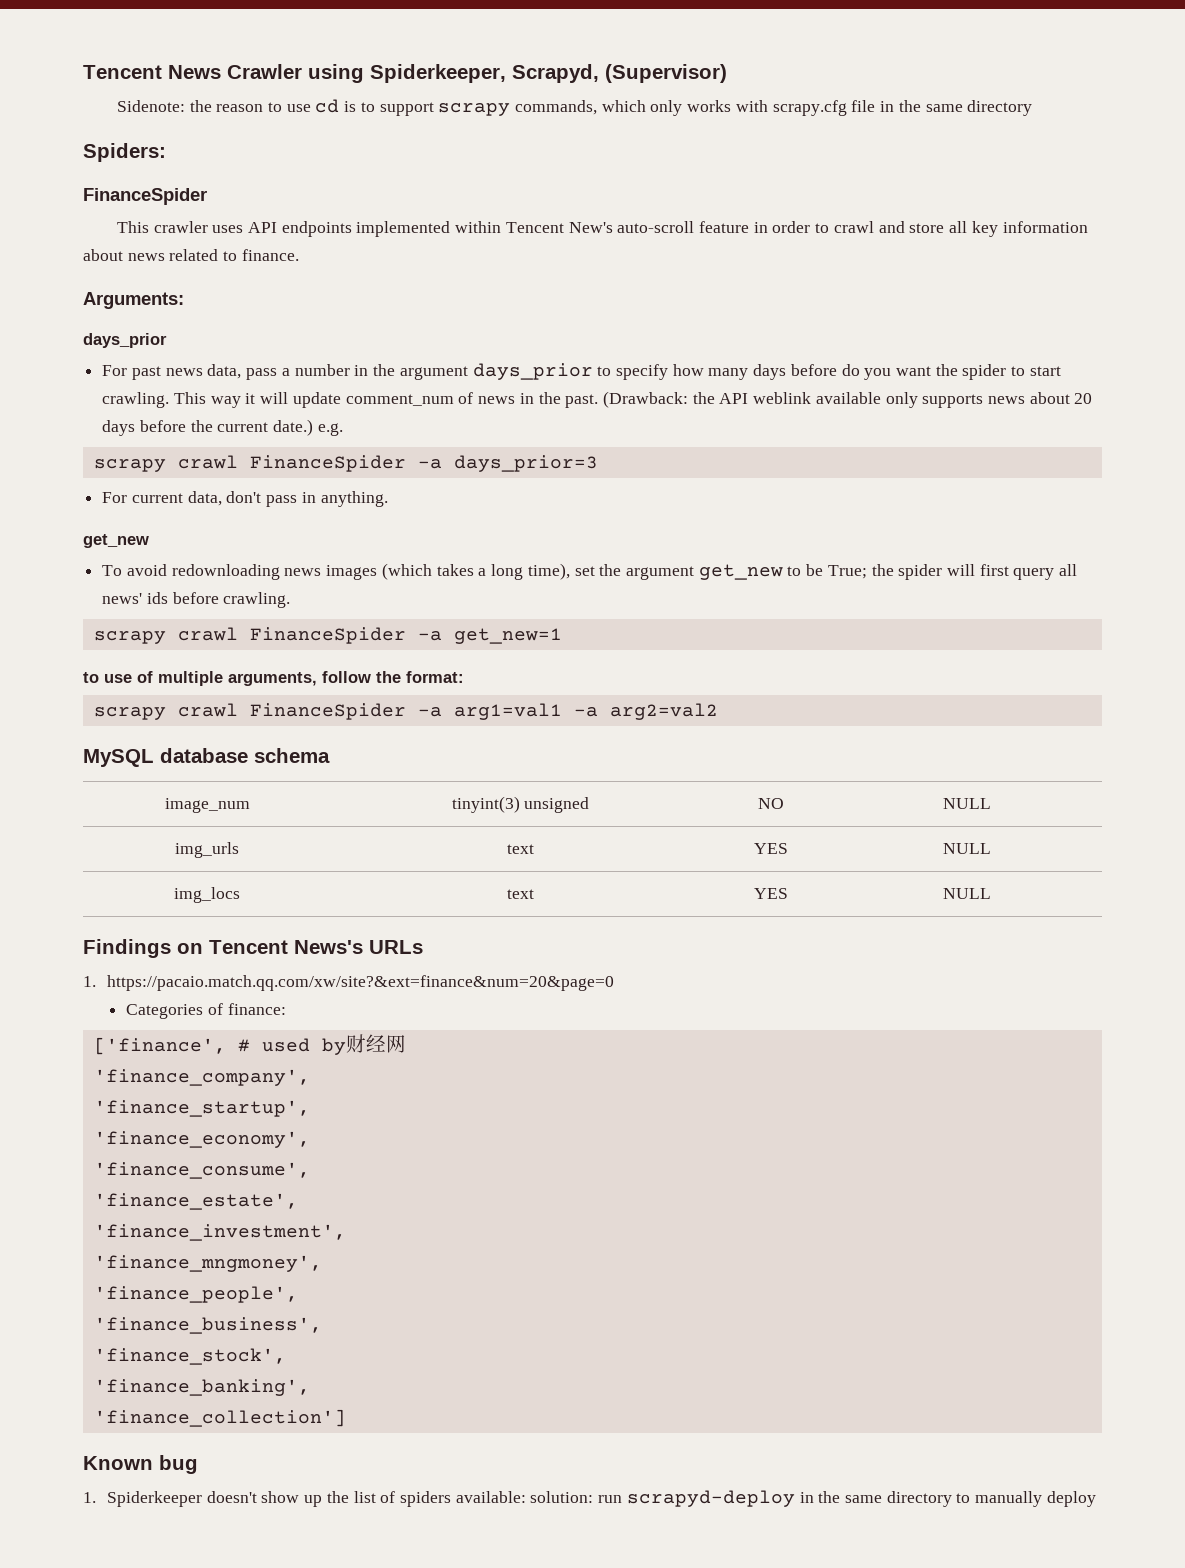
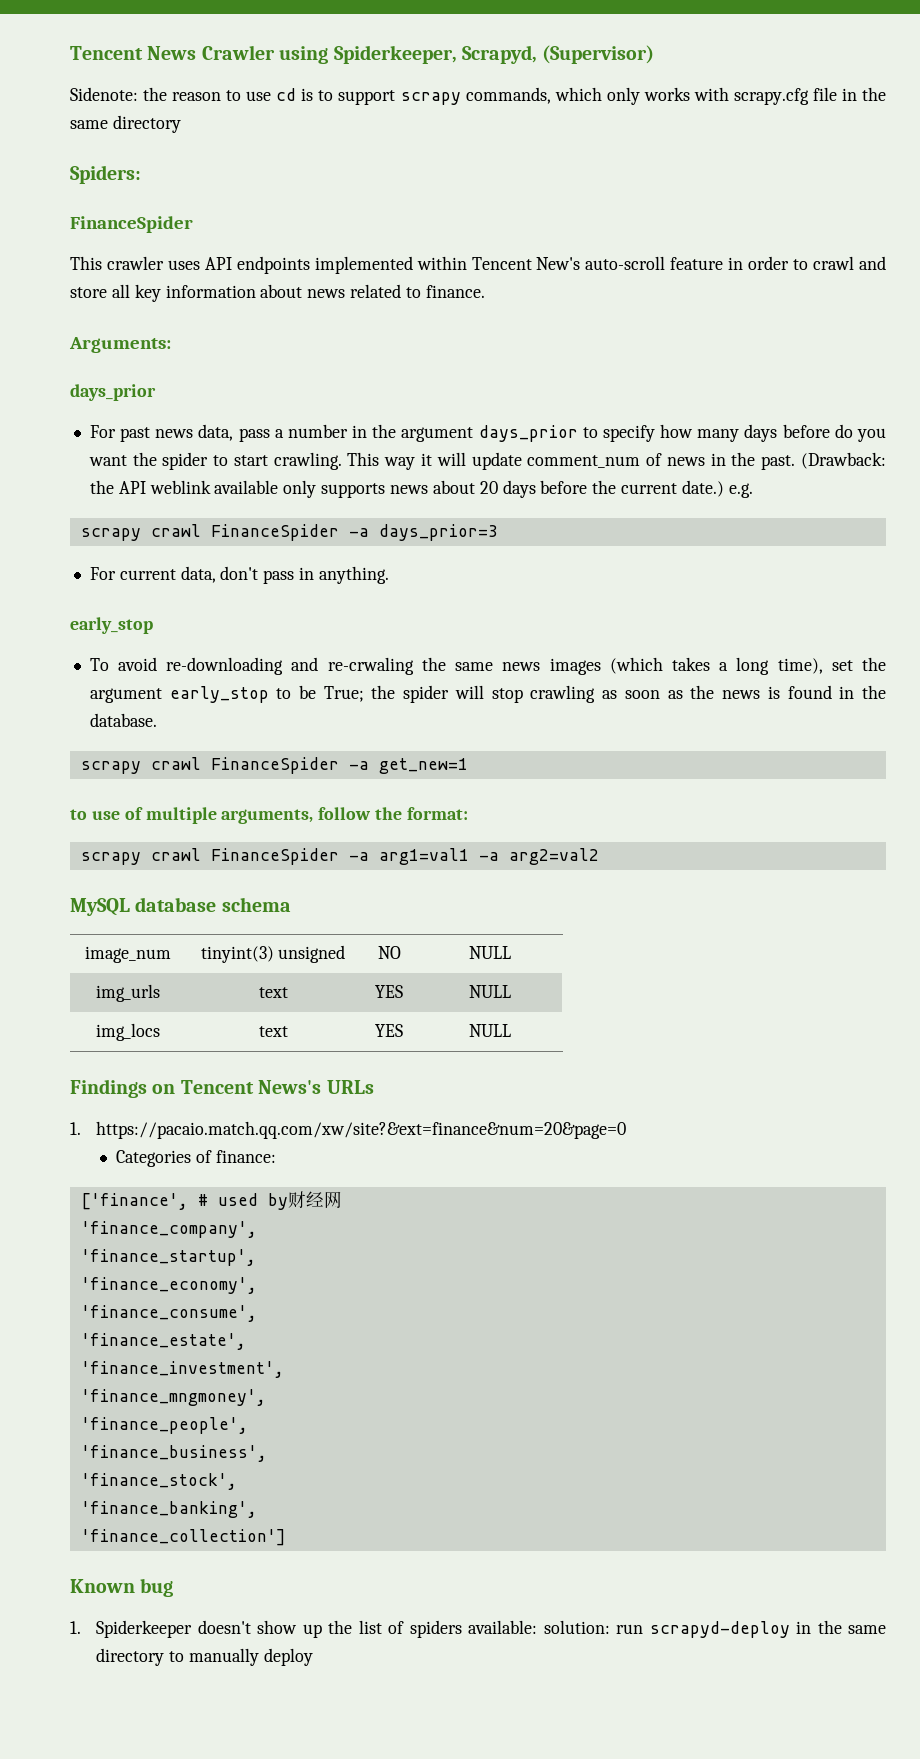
[83,534,149,548] get_new -> [70,617,153,634] early_stop
[171,564,280,580] redownloading -> [166,657,494,675] re-downloading and re-crwaling the same
[698,564,783,580] get_new -> [169,686,269,703] early_stop
[979,564,1078,580] [102,592,291,608] first query all news' ids before crawling. -> [491,685,887,703] [89,713,157,727] stop crawling as soon as the news is found in the database.

